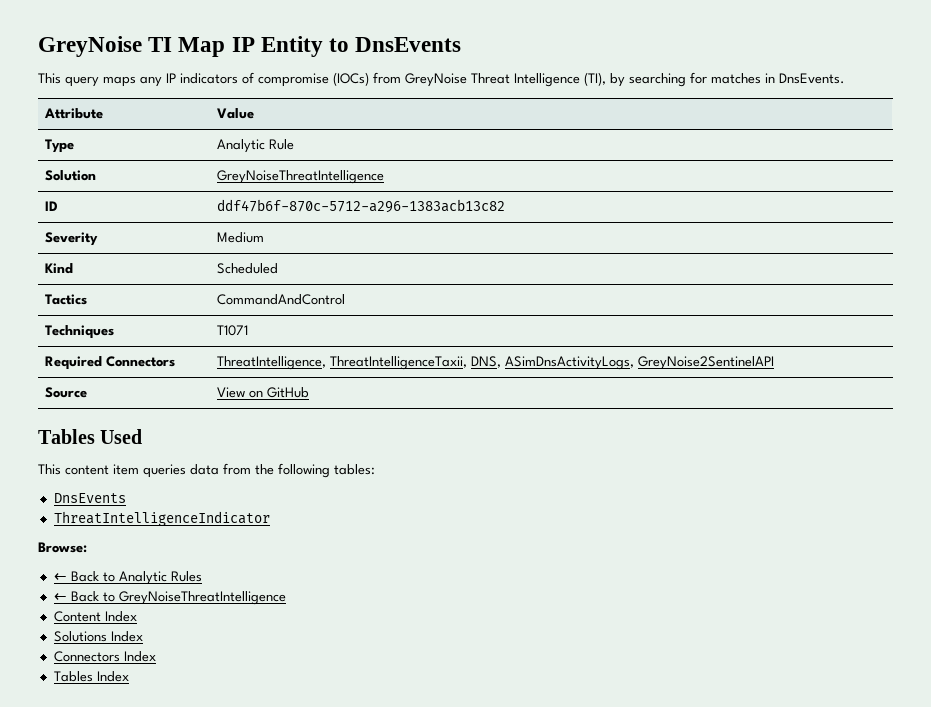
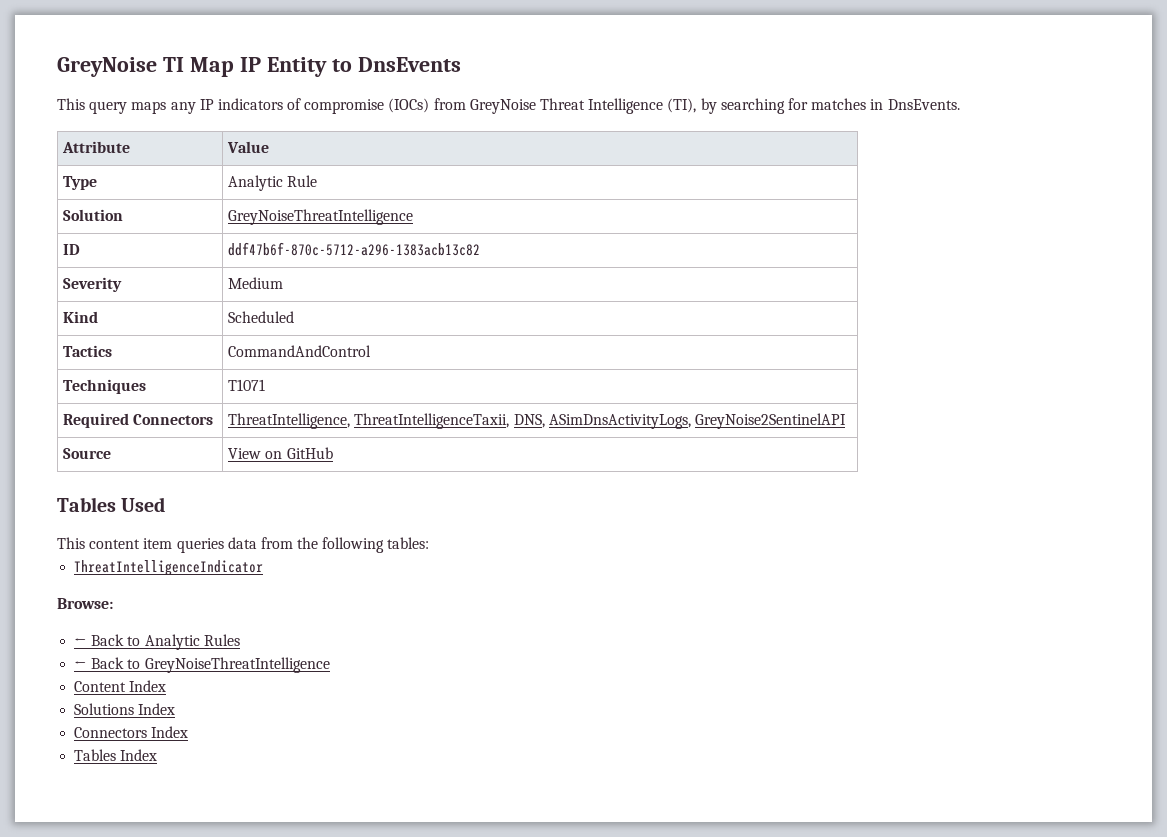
[53,493,126,503] // DnsEvents -> (430, 543) none

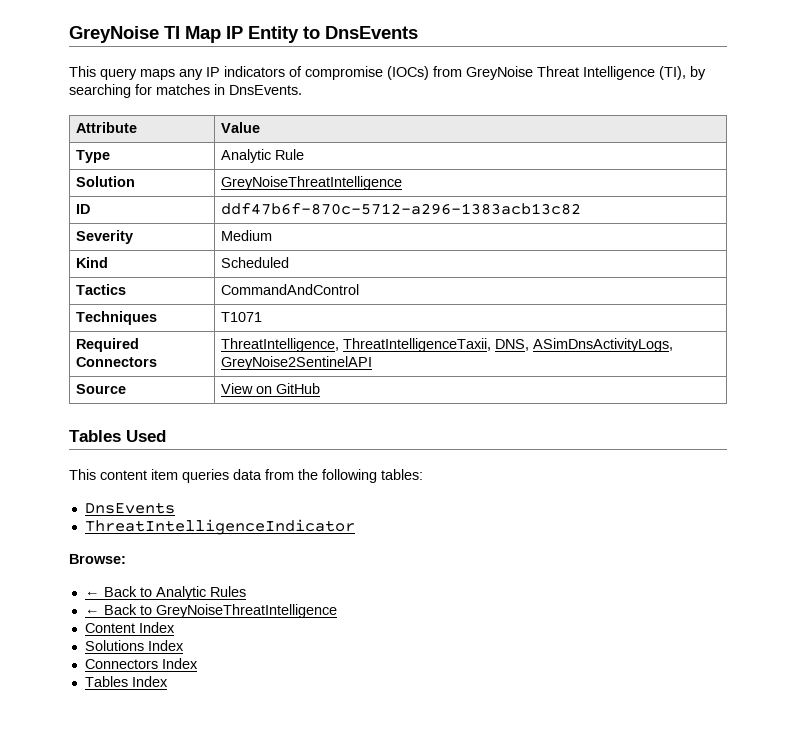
(430, 543) none -> [84,502,175,514] // DnsEvents

